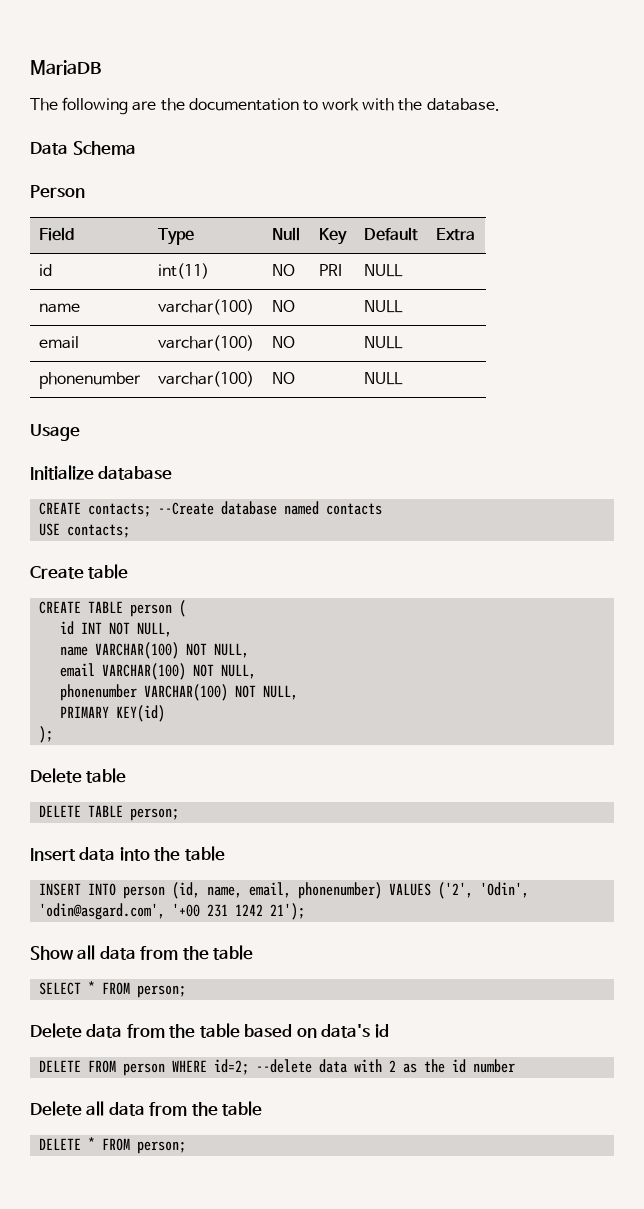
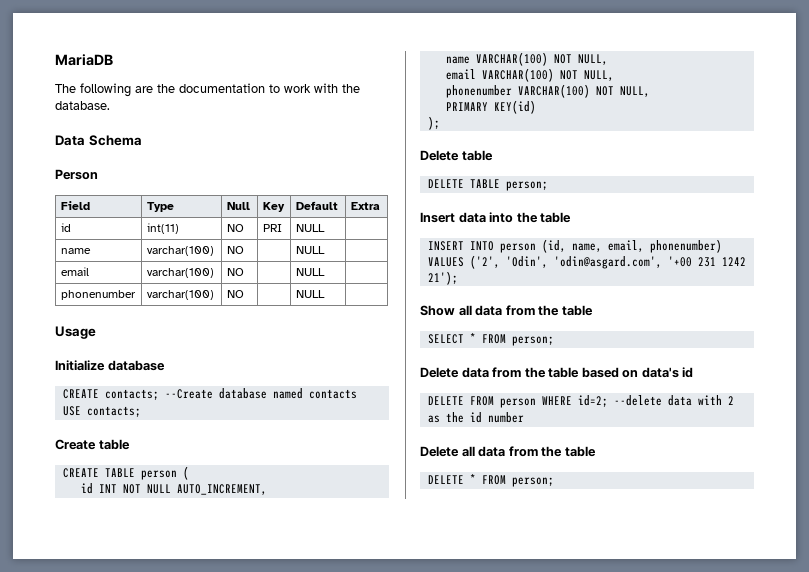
[137,622,173,637] NULL, -> [146,484,267,495] NULL AUTO_INCREMENT,

